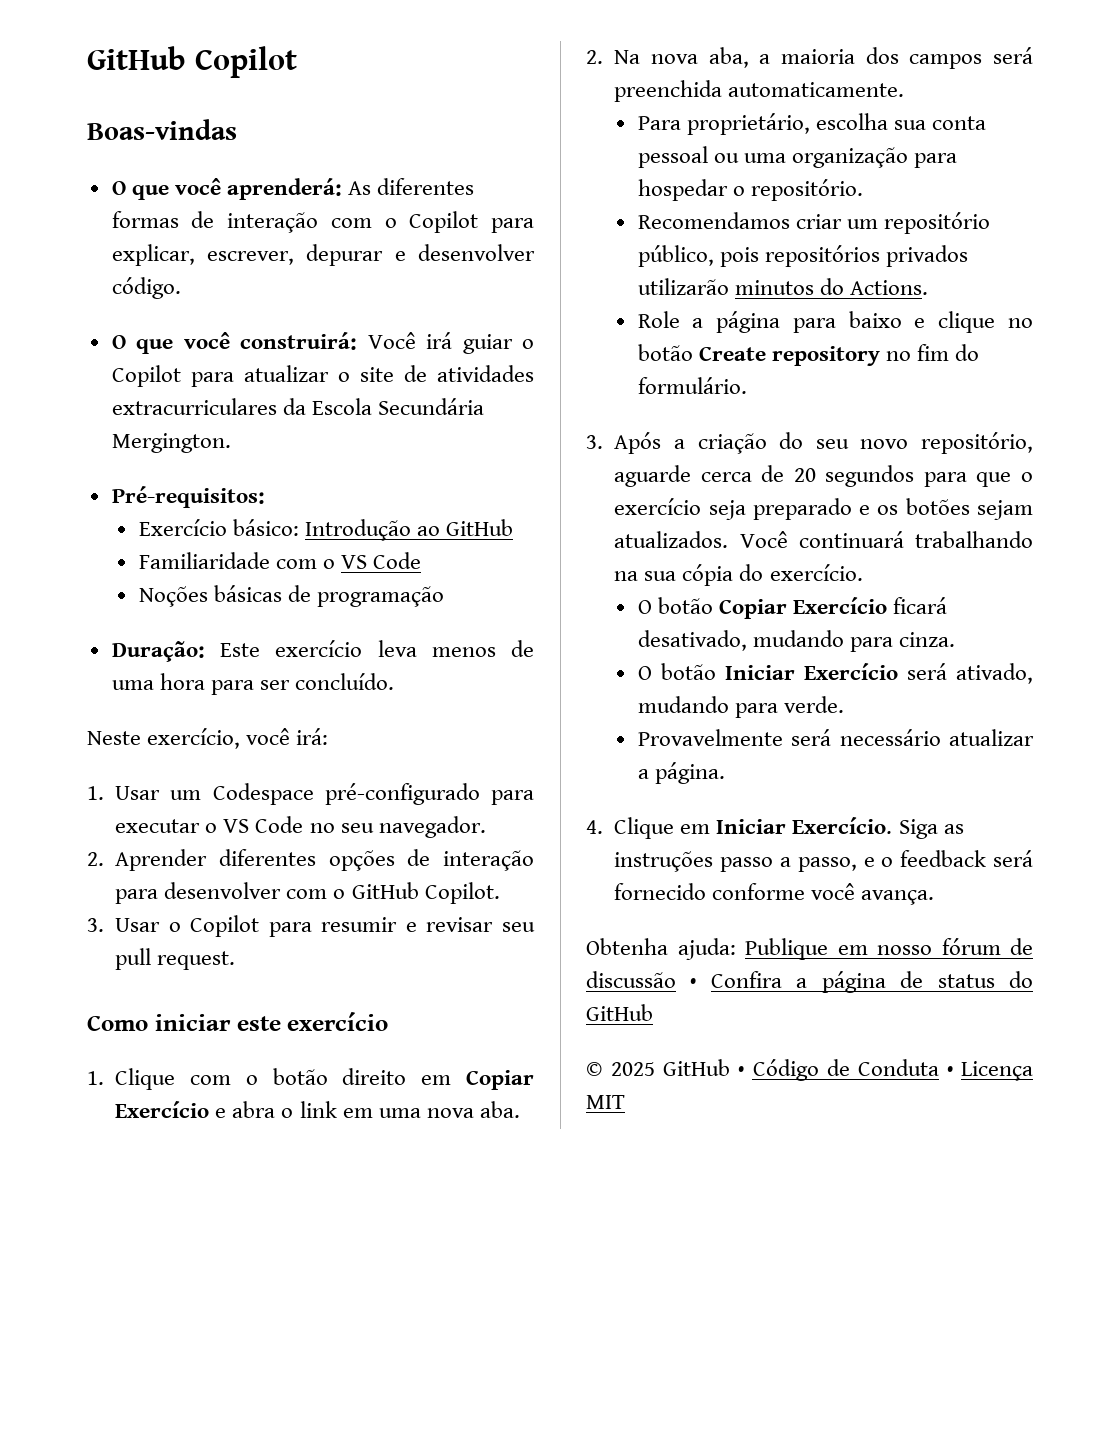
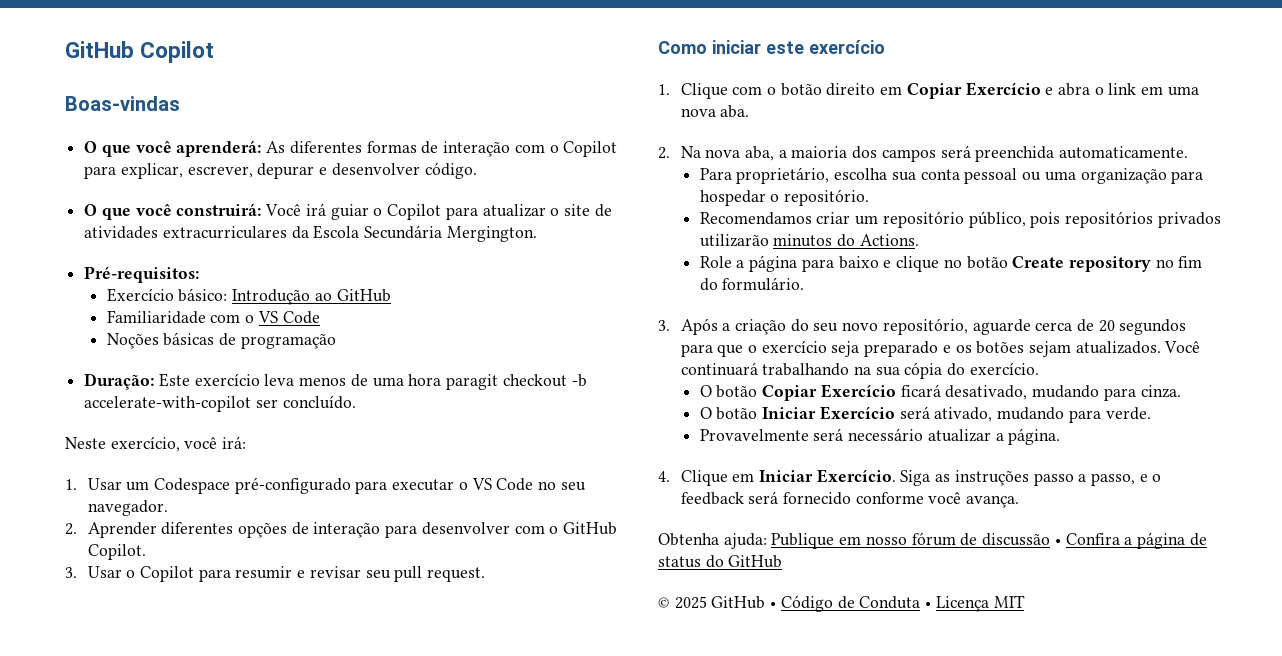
[210,680,254,695] para -> [446,374,587,390] [84,396,252,412] paragit checkout -b accelerate-with-copilot

